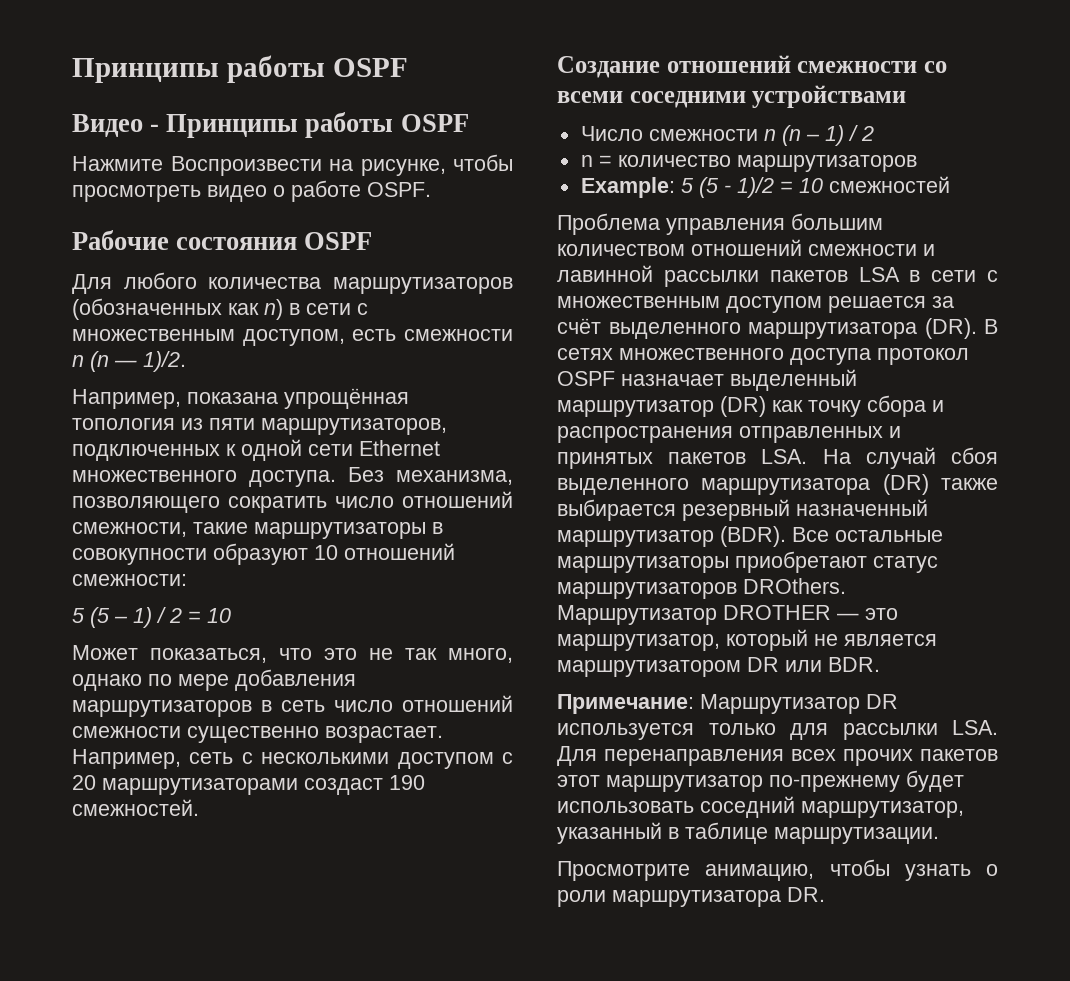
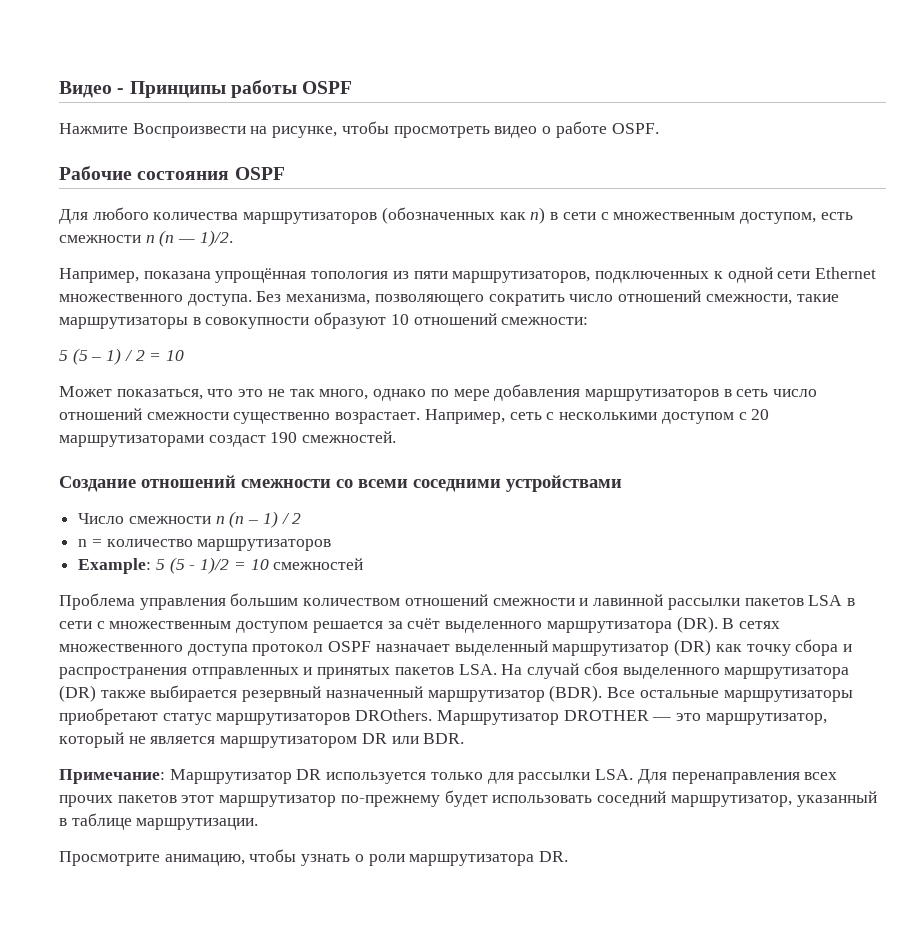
[72,55,408,83] Принципы работы OSPF // -> (59, 89) none

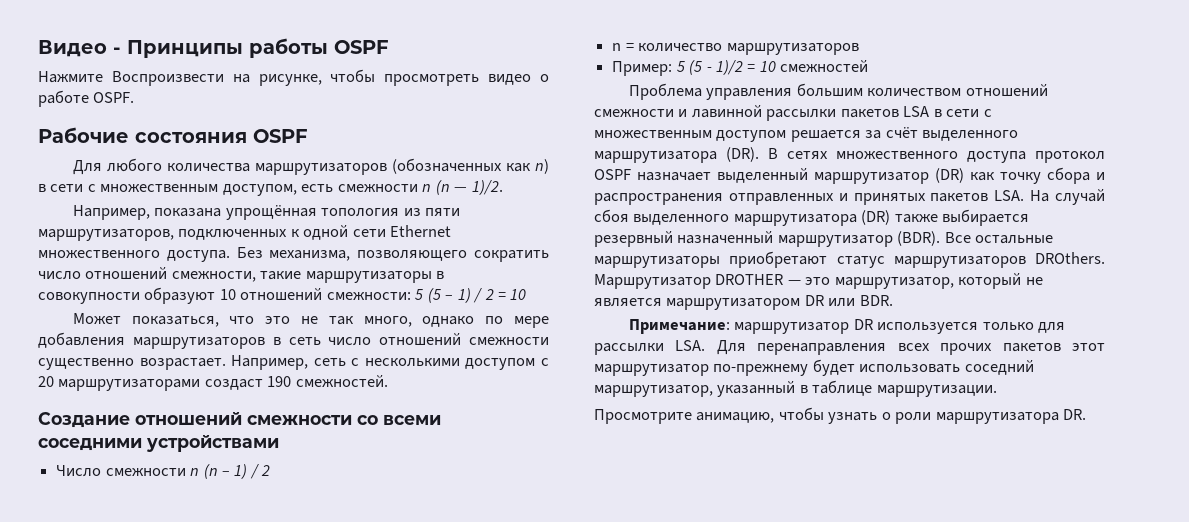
(589, 321) // -> (411, 296) none
[78,558,152,574] Example: -> [612,61,673,76] Пример:
[169,769,292,784] Маршрутизатор -> [734,322,850,334] маршрутизатор

